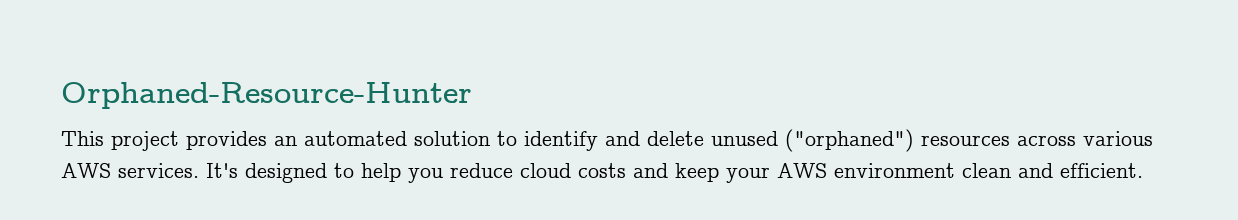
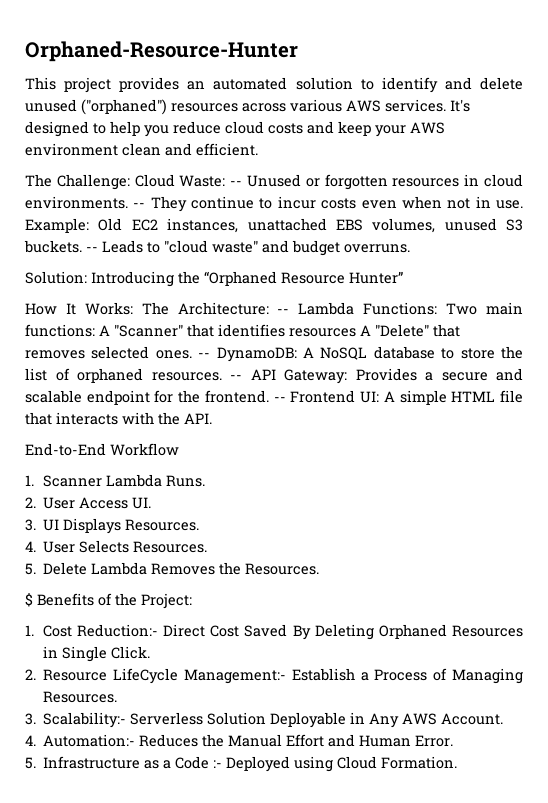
(1143, 170) none -> [25,174,523,190] [25,196,524,212] [25,218,523,233] [24,240,410,256] [25,271,403,287] [25,302,524,315] [25,324,460,337] [25,346,523,362] [25,368,523,384] [25,390,524,405] [25,412,212,425] [25,443,179,456] [25,474,205,487] [25,497,152,509] [25,518,200,534] [25,540,208,553] [25,562,320,575] [25,593,192,609] [25,624,523,640] [42,646,150,662] [25,668,523,684] [43,691,118,703] [25,712,504,728] [25,734,454,747] [25,756,458,772] // The Challenge: Cloud Waste: -- Unused or forgotten resources in cloud environments. -- They continue to incur costs even when not in use. Example: Old EC2 instances, unattached EBS volumes, unused S3 buckets. -- Leads to "cloud waste" and budget overruns. // Solution: Introducing the “Orphaned Resource Hunter” // How It Works: The Architecture: -- Lambda Functions: Two main functions: A "Scanner" that identifies resources A "Delete" that removes selected ones. -- DynamoDB: A NoSQL database to store the list of orphaned resources. -- API Gateway: Provides a secure and scalable endpoint for the frontend. -- Frontend UI: A simple HTML file that interacts with the API. // End-to-End Workflow // 1. Scanner Lambda Runs. // 2. User Access UI. // 3. UI Displays Resources. // 4. User Selects Resources. // 5. Delete Lambda Removes the Resources. // $ Benefits of the Project: // 1. Cost Reduction:- Direct Cost Saved By Deleting Orphaned Resources in Single Click. // 2. Resource LifeCycle Management:- Establish a Process of Managing Resources. // 3. Scalability:- Serverless Solution Deployable in Any AWS Account. // 4. Automation:- Reduces the Manual Effort and Human Error. // 5. Infrastructure as a Code :- Deployed using Cloud Formation.

